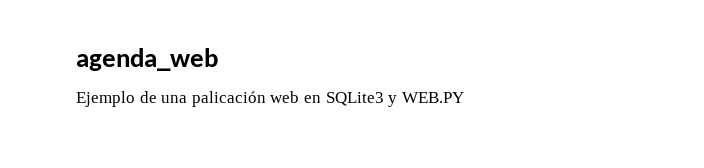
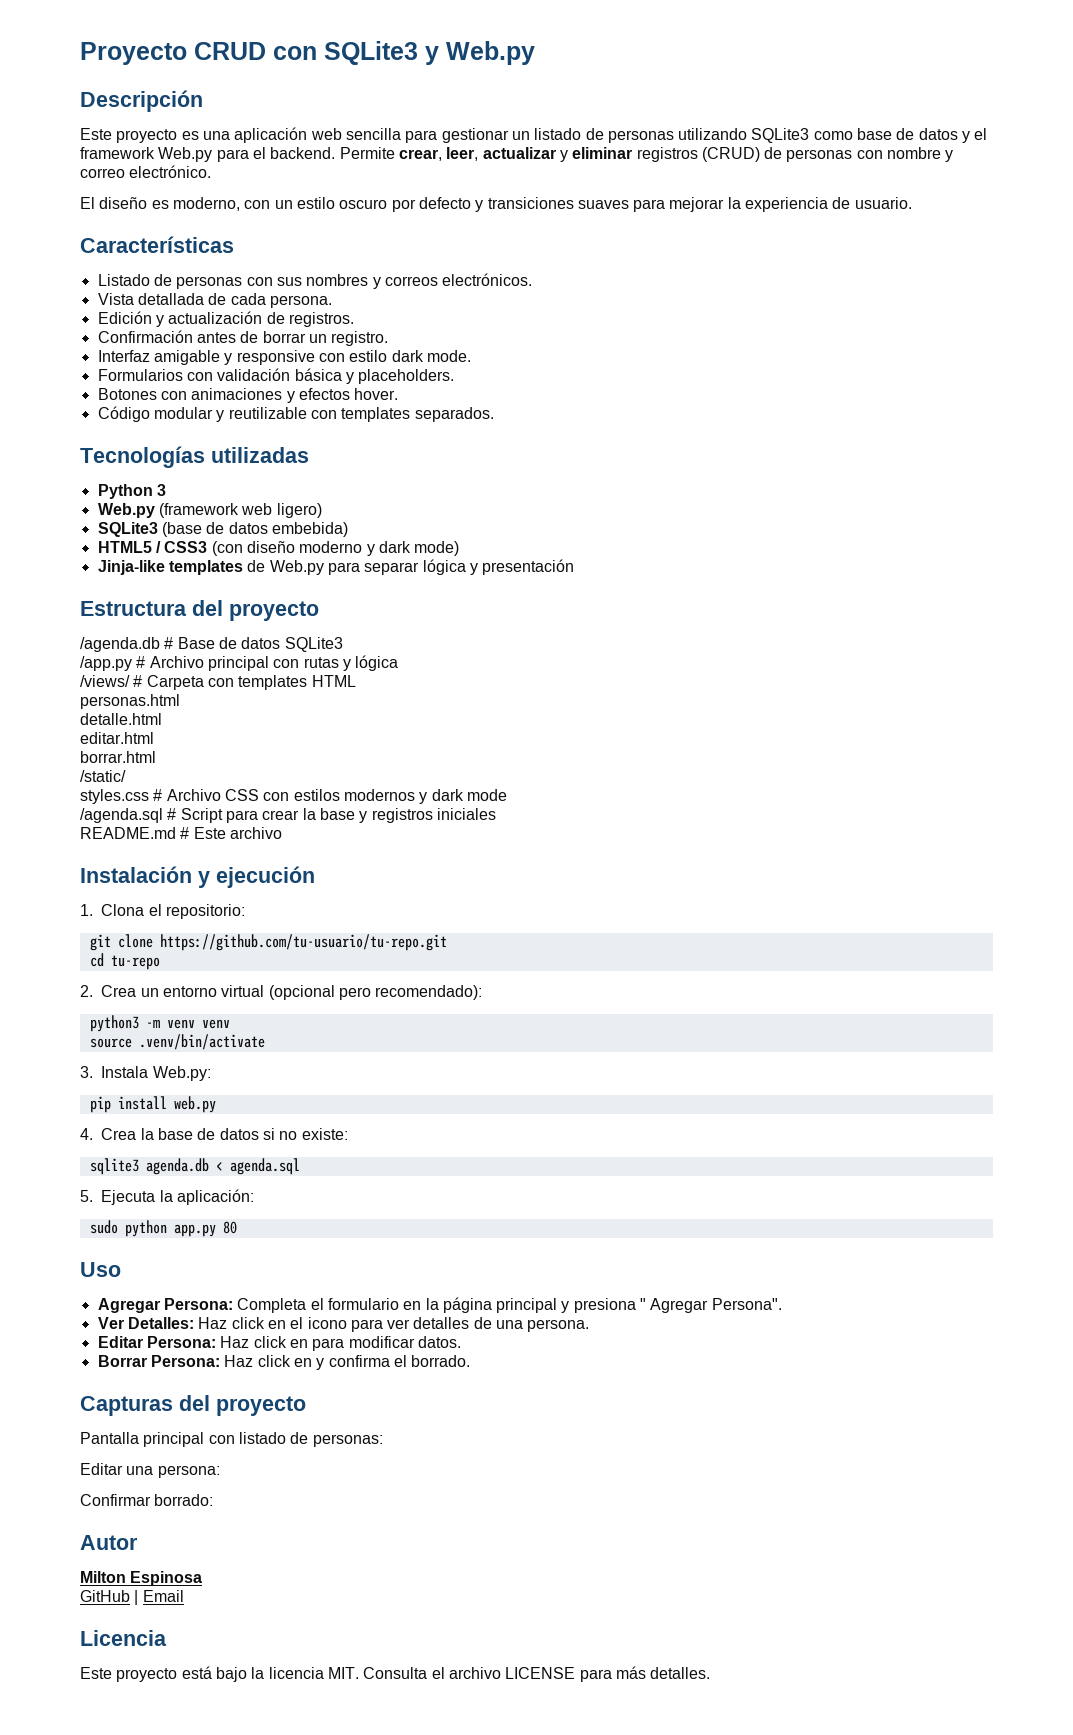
[76,48,218,71] [76,91,464,107] agenda_web // Ejemplo de una palicación web en SQLite3 y WEB.PY -> [80,41,535,65] [80,90,203,112] [80,127,988,143] [80,147,954,162] [80,165,212,178] [80,197,912,212] [80,236,234,253] [97,273,533,289] [97,293,332,308] [97,311,354,327] [97,330,389,346] [97,350,471,365] [97,368,455,384] [97,388,399,403] [97,406,494,422] [80,446,309,468] [97,484,166,499] [97,503,322,518] [97,522,348,537] [97,541,460,556] [97,559,575,575] [80,600,319,621] [80,637,343,652] [80,655,399,671] [80,675,356,690] [80,694,180,709] [80,713,162,725] [80,732,154,744] [80,751,156,763] [80,770,126,782] [80,789,507,804] [80,808,496,823] [80,827,282,839] [80,866,315,888] [80,904,246,919] [89,934,447,951] [89,953,160,970] [80,985,483,1000] [89,1015,230,1032] [89,1034,265,1050] [80,1066,211,1081] [89,1096,216,1113] [80,1128,348,1140] [89,1158,300,1175] [80,1189,255,1205] [89,1220,237,1237] [80,1262,121,1277] [97,1297,782,1313] [97,1317,590,1332] [97,1336,461,1351] [97,1355,471,1370] [80,1395,306,1416] [80,1432,383,1447] [80,1463,220,1478] [80,1494,214,1506] [80,1535,138,1550] [80,1571,203,1586] [80,1590,184,1605] [80,1630,167,1646] [80,1666,711,1682] Proyecto CRUD con SQLite3 y Web.py // Descripción // Este proyecto es una aplicación web sencilla para gestionar un listado de personas utilizando SQLite3 como base de datos y el framework Web.py para el backend. Permite crear, leer, actualizar y eliminar registros (CRUD) de personas con nombre y correo electrónico. // El diseño es moderno, con un estilo oscuro por defecto y transiciones suaves para mejorar la experiencia de usuario. // Características // Listado de personas con sus nombres y correos electrónicos. // Vista detallada de cada persona. // Edición y actualización de registros. // Confirmación antes de borrar un registro. // Interfaz amigable y responsive con estilo dark mode. // Formularios con validación básica y placeholders. // Botones con animaciones y efectos hover. // Código modular y reutilizable con templates separados. // Tecnologías utilizadas // Python 3 // Web.py (framework web ligero) // SQLite3 (base de datos embebida) // HTML5 / CSS3 (con diseño moderno y dark mode) // Jinja-like templates de Web.py para separar lógica y presentación // Estructura del proyecto // /agenda.db # Base de datos SQLite3 // /app.py # Archivo principal con rutas y lógica // /views/ # Carpeta con templates HTML // personas.html // detalle.html // editar.html // borrar.html // /static/ // styles.css # Archivo CSS con estilos modernos y dark mode // /agenda.sql # Script para crear la base y registros iniciales // README.md # Este archivo // Instalación y ejecución // 1. Clona el repositorio: // git clone https://github.com/tu-usuario/tu-repo.git // cd tu-repo // 2. Crea un entorno virtual (opcional pero recomendado): // python3 -m venv venv // source .venv/bin/activate // 3. Instala Web.py: // pip install web.py // 4. Crea la base de datos si no existe: // sqlite3 agenda.db < agenda.sql // 5. Ejecuta la aplicación: // sudo python app.py 80 // Uso // Agregar Persona: Completa el formulario en la página principal y presiona " Agregar Persona". // Ver Detalles: Haz click en el icono para ver detalles de una persona. // Editar Persona: Haz click en para modificar datos. // Borrar Persona: Haz click en y confirma el borrado. // Capturas del proyecto // Pantalla principal con listado de personas: // Editar una persona: // Confirmar borrado: // Autor // Milton Espinosa // GitHub | Email // Licencia // Este proyecto está bajo la licencia MIT. Consulta el archivo LICENSE para más detalles.

